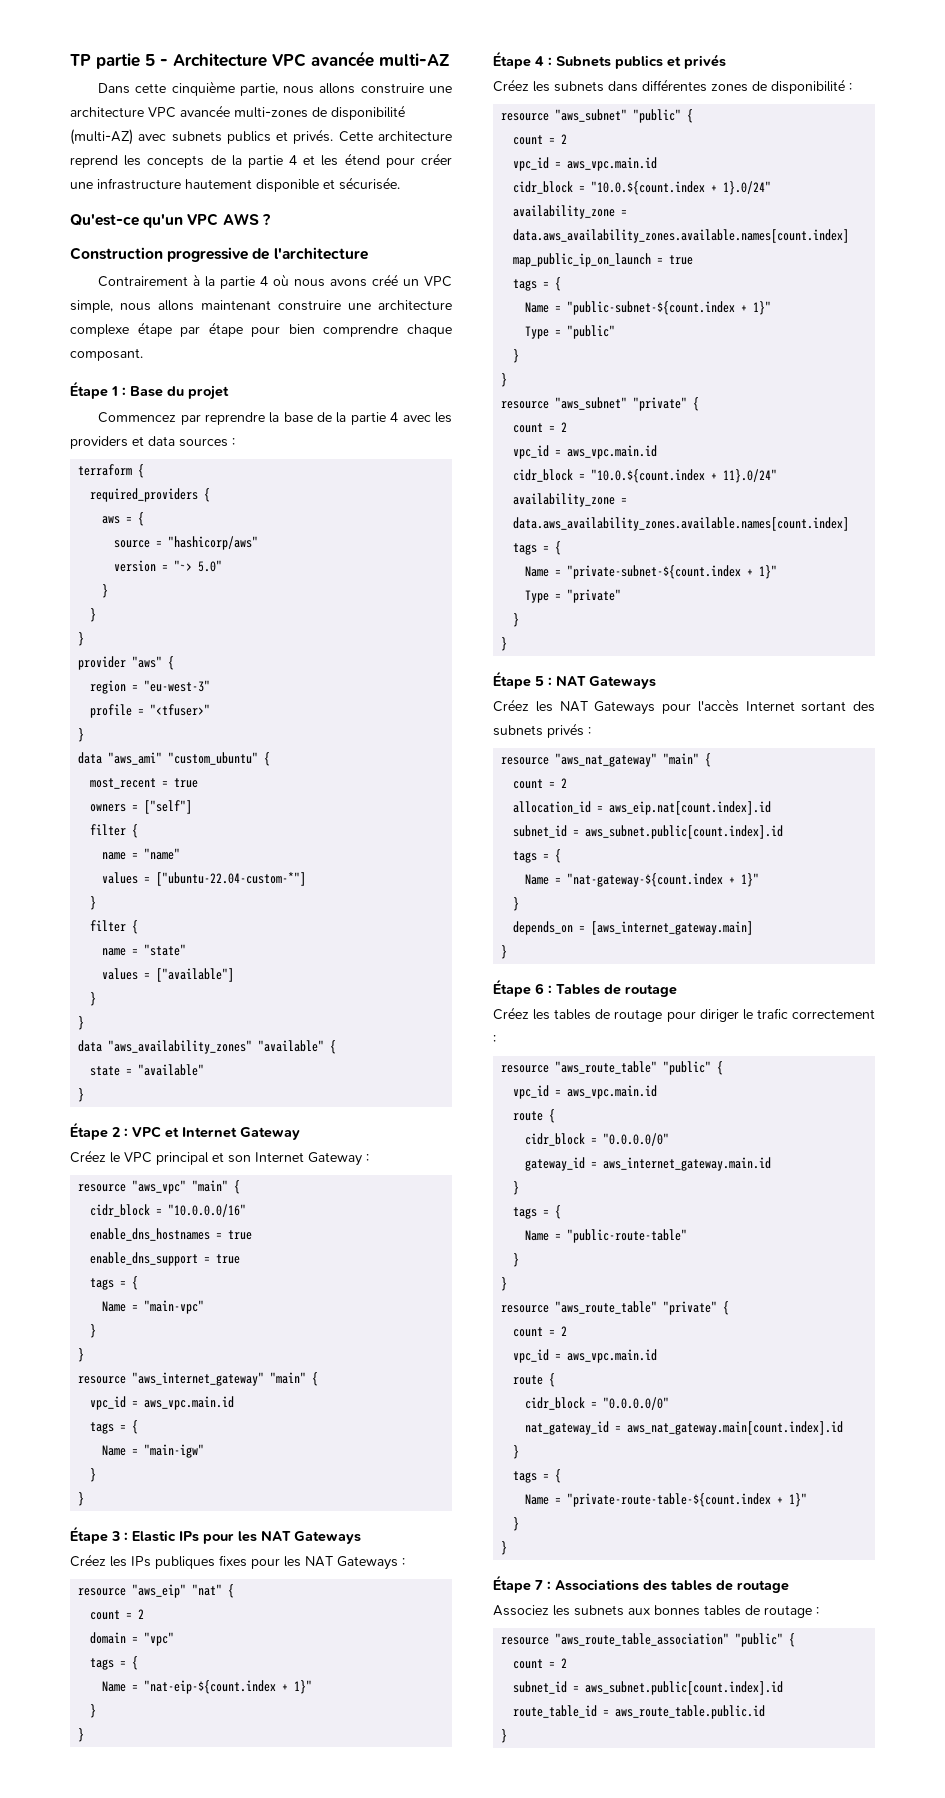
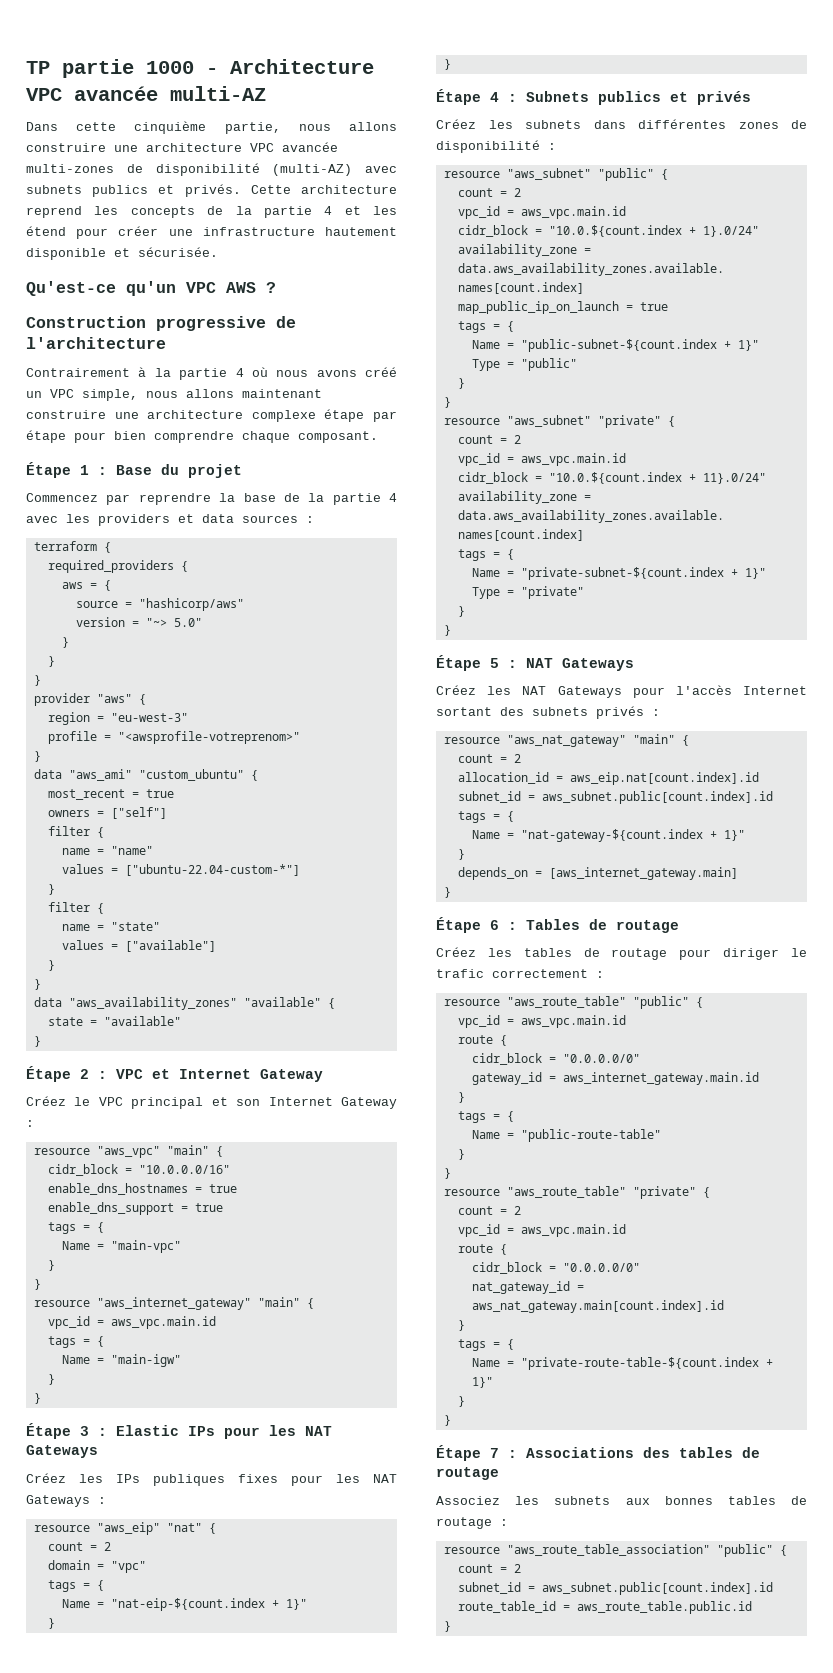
[145,54,155,66] 5 -> [146,61,194,74] 1000
[150,704,211,716] "<tfuser>" -> [117,731,300,744] "<awsprofile-votreprenom>"

